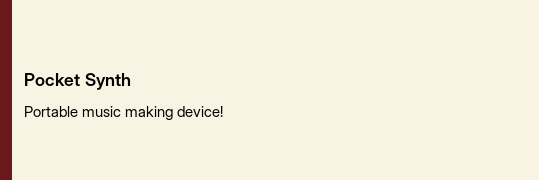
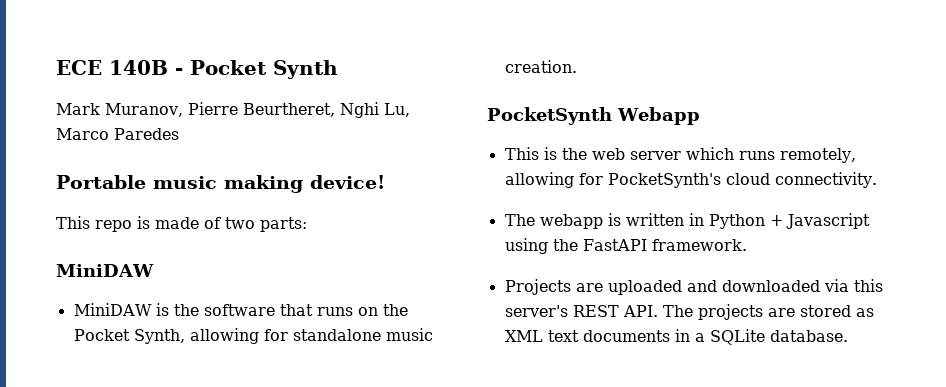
(24, 79) none -> [56,60,183,75] ECE 140B -
[24,106,224,120] Portable music making device! -> [56,102,410,118] [56,128,179,140] [56,175,385,193] [56,216,307,232] [56,264,154,277] [73,303,408,316] [73,328,433,344] [504,60,577,73] [487,107,700,125] [504,147,856,163] [504,172,877,188] [504,213,870,229] [504,238,747,254] [504,279,883,295] [504,304,874,320] [504,329,848,345] Mark Muranov, Pierre Beurtheret, Nghi Lu, Marco Paredes // Portable music making device! // This repo is made of two parts: // MiniDAW // MiniDAW is the software that runs on the Pocket Synth, allowing for standalone music creation. // PocketSynth Webapp // This is the web server which runs remotely, allowing for PocketSynth's cloud connectivity. // The webapp is written in Python + Javascript using the FastAPI framework. // Projects are uploaded and downloaded via this server's REST API. The projects are stored as XML text documents in a SQLite database.

